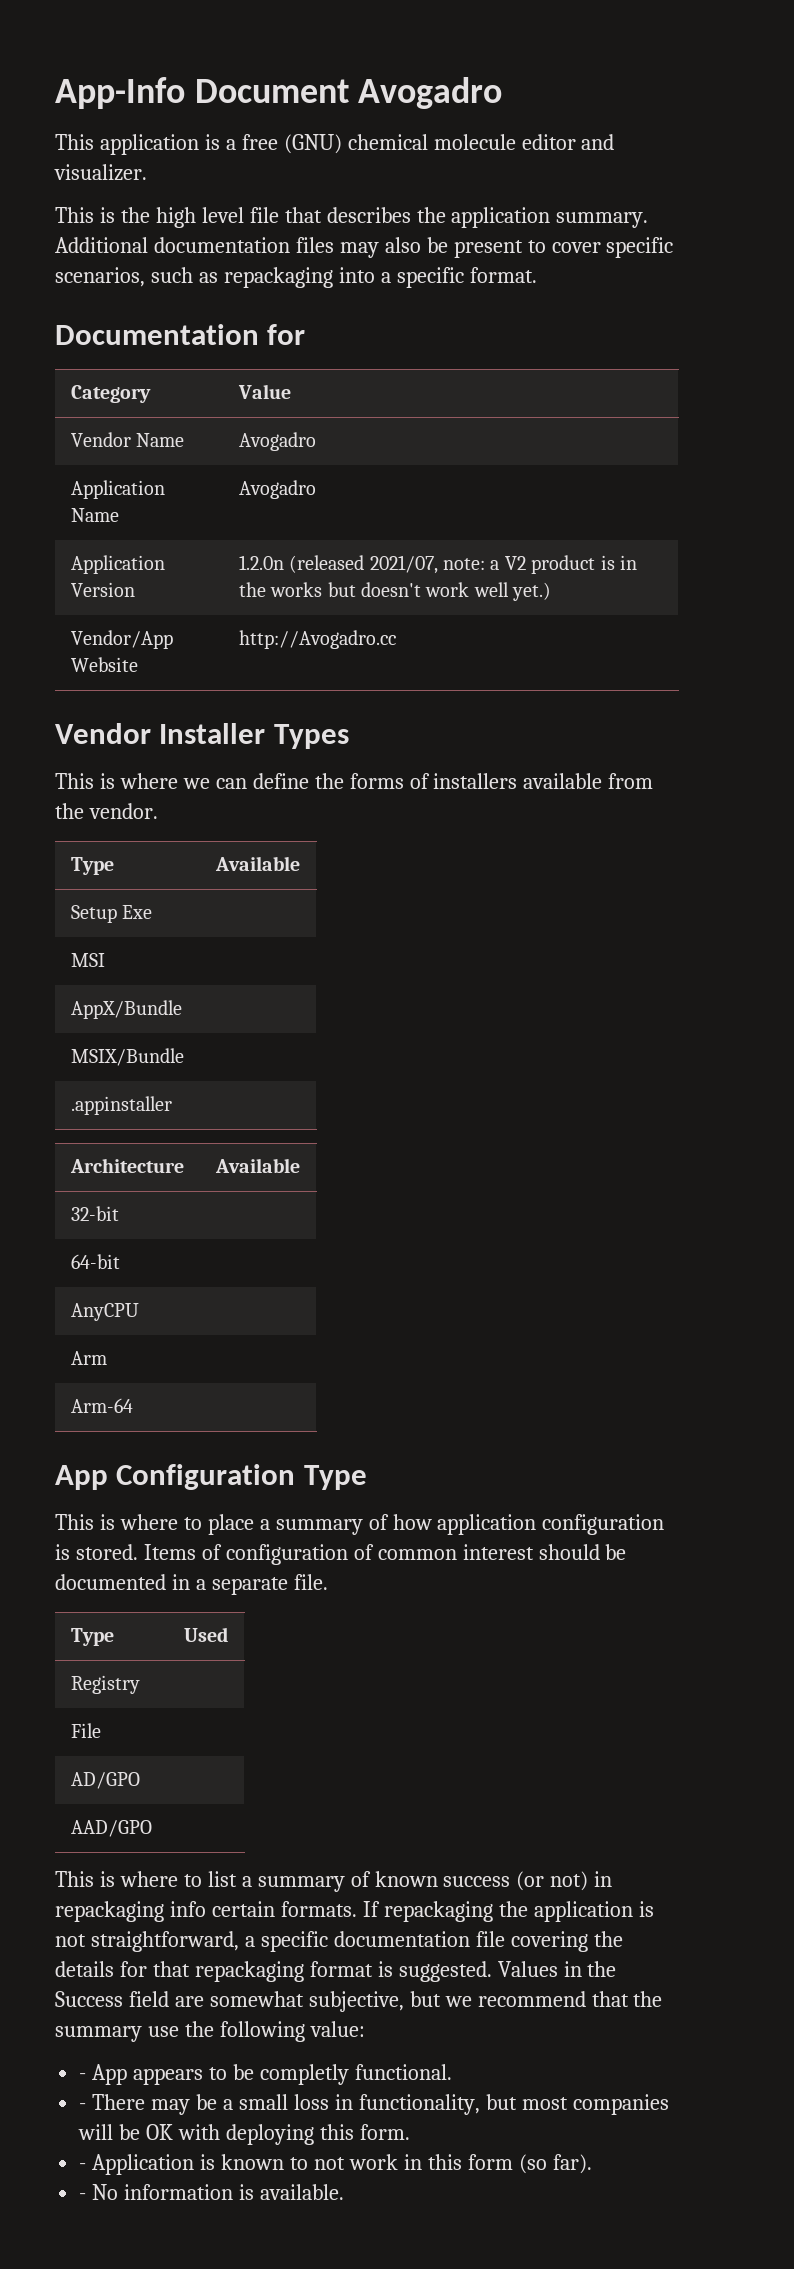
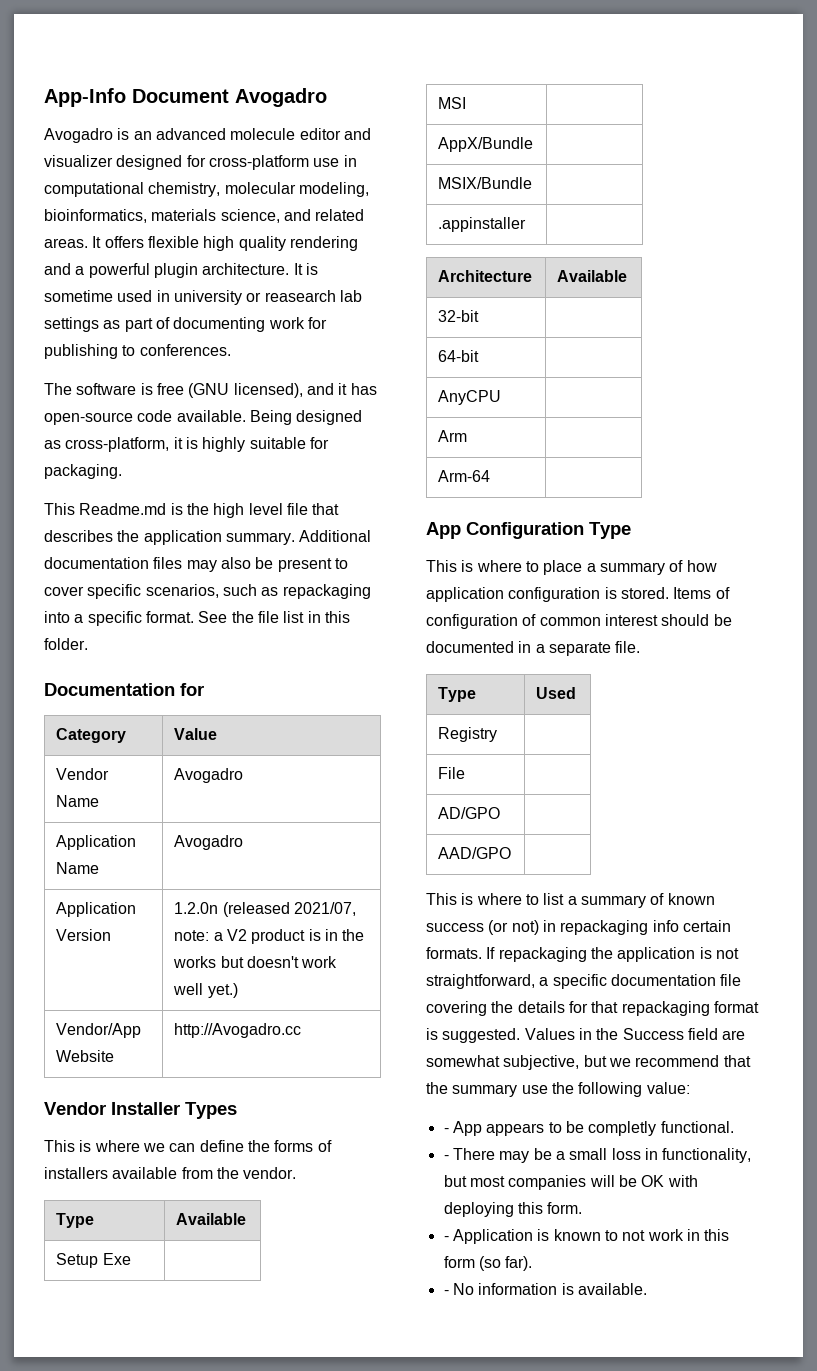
[55,134,615,155] [54,164,147,181] [55,207,94,223] This application is a free (GNU) chemical molecule editor and visualizer. // This -> [44,128,371,143] [44,155,357,170] [44,182,369,197] [44,209,365,223] [44,236,358,251] [44,263,318,278] [44,290,362,305] [44,317,327,332] [44,344,231,359] [44,383,377,398] [44,410,363,425] [44,437,329,452] [44,464,122,479] [44,503,167,515] Avogadro is an advanced molecule editor and visualizer designed for cross-platform use in computational chemistry, molecular modeling, bioinformatics, materials science, and related areas. It offers flexible high quality rendering and a powerful plugin architecture. It is sometime used in university or reasearch lab settings as part of documenting work for publishing to conferences. // The software is free (GNU licensed), and it has open-source code available. Being designed as cross-platform, it is highly suitable for packaging. // This Readme.md
(537, 275) none -> [198,611,350,623] [44,638,88,650] See the file list in this folder.

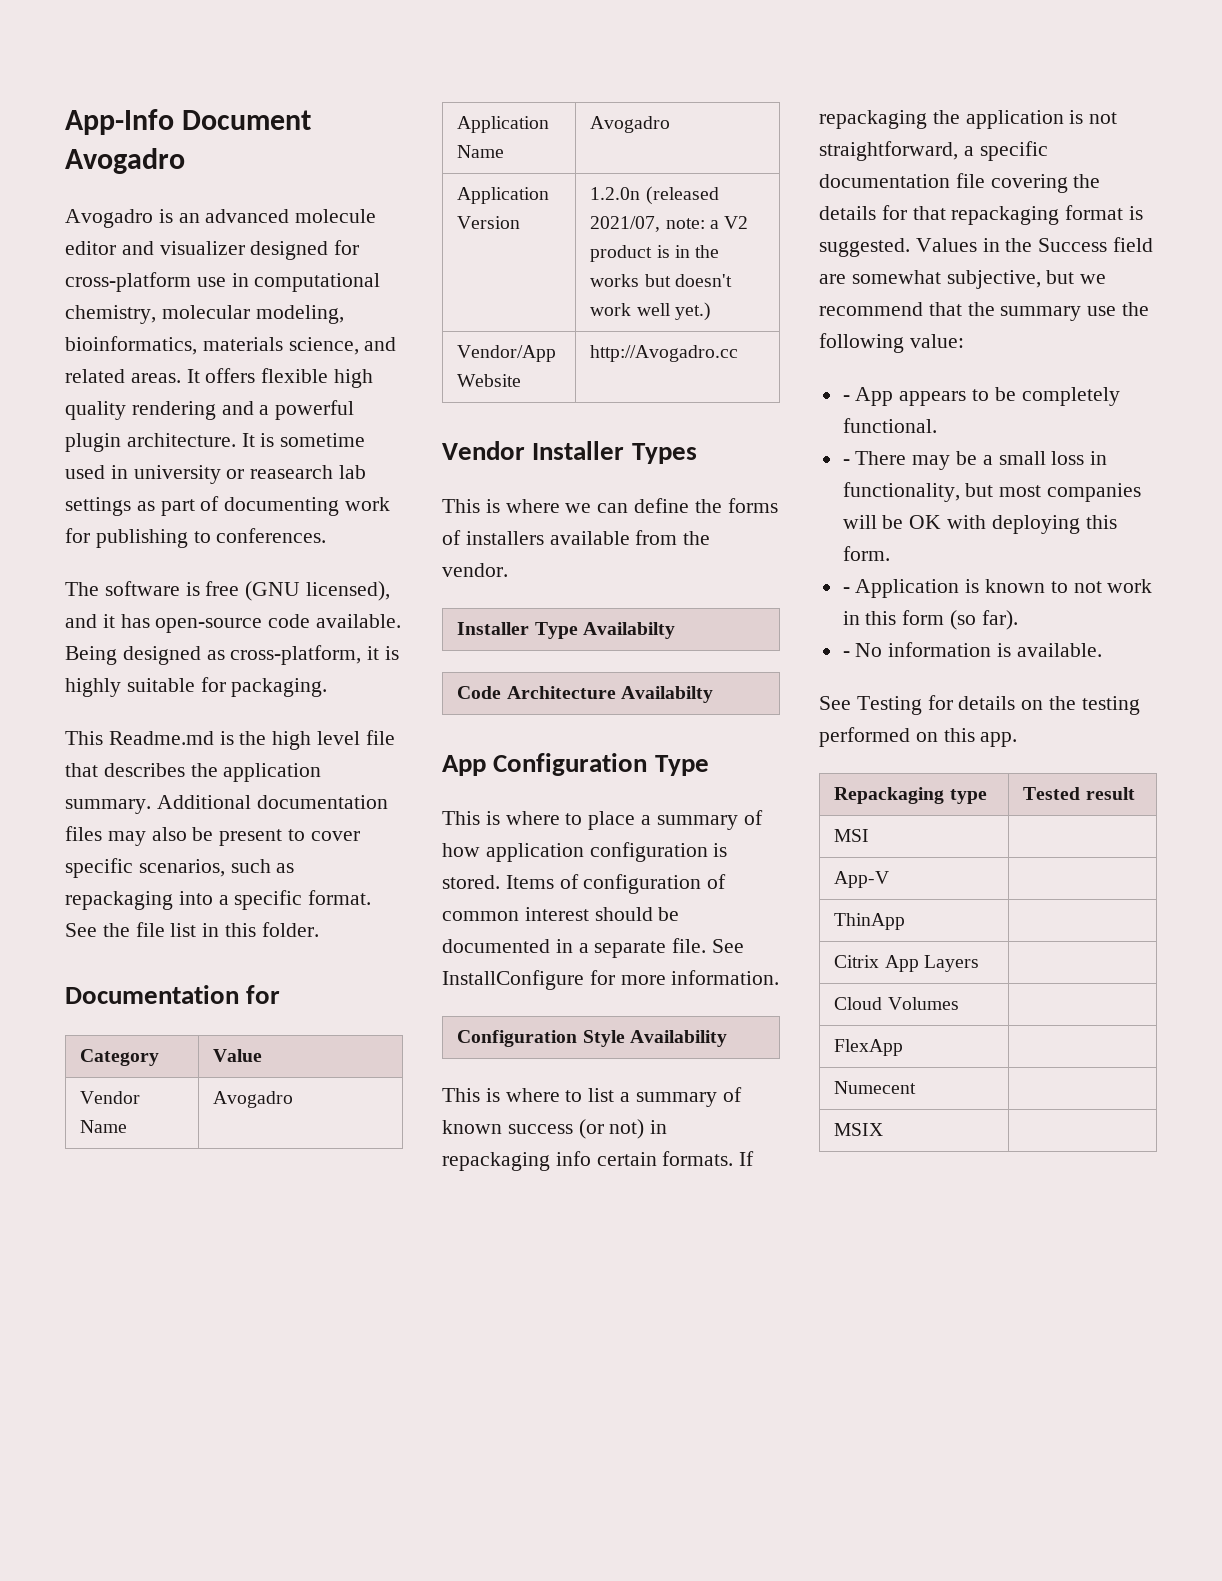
[56,1213,95,1228] [176,1213,247,1225] [56,1253,131,1268] [438,97,467,109] [438,137,534,152] [438,177,533,189] [438,217,527,232] [438,270,533,282] [557,270,628,282] [438,310,480,322] [438,350,480,362] [438,390,502,405] [438,430,468,442] [438,470,491,482] Type | Available // Setup Exe | // MSI | // AppX/Bundle | // MSIX/Bundle | // .appinstaller | // Architecture | Available // 32-bit | // 64-bit | // AnyCPU | // Arm | // Arm-64 | -> [457,622,675,639] [457,686,713,703] Installer Type Availabilty // Code Architecture Availabilty
[438,687,477,702] [536,687,577,699] [438,727,498,742] [438,767,466,779] [438,807,501,819] [438,847,512,859] // Type | Used // Registry | // File | // AD/GPO | // AAD/GPO | -> [712,939,745,953] [442,970,780,990] [457,1030,727,1047] See InstallConfigure for more information. // Configuration Style Availability
[588,1121,657,1136] completly -> [1021,387,1120,406] completely
(647, 1289) none -> [819,695,1140,715] [819,727,1018,747] [834,787,987,804] [1023,787,1135,800] [834,829,870,842] [834,871,890,888] [834,913,906,930] [834,955,979,972] [834,997,959,1010] [834,1039,904,1056] [834,1081,917,1094] [834,1123,884,1136] // See Testing for details on the testing performed on this app. // Repackaging type | Tested result // MSI | // App-V | // ThinApp | // Citrix App Layers | // Cloud Volumes | // FlexApp | // Numecent | // MSIX |

